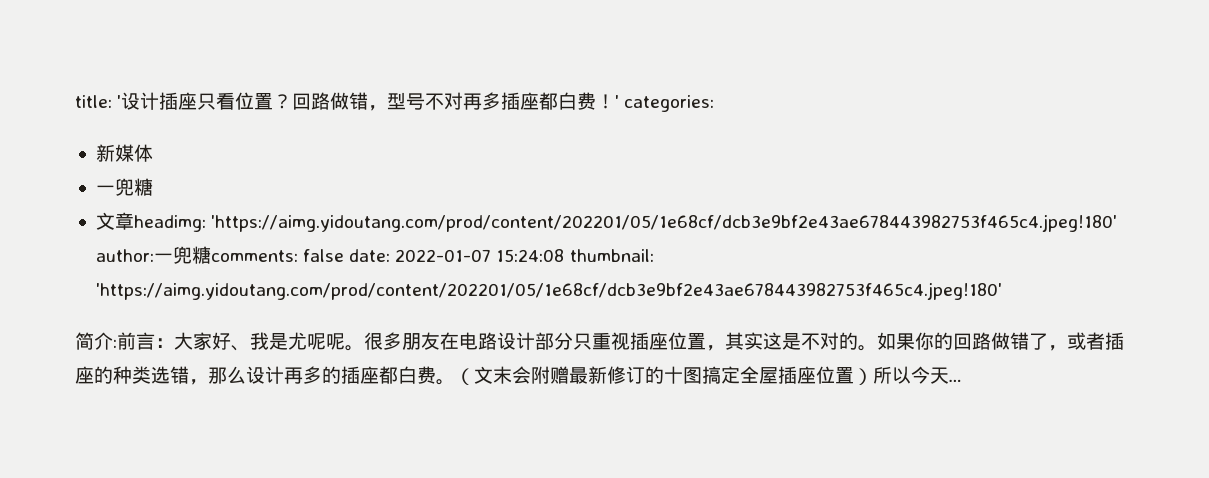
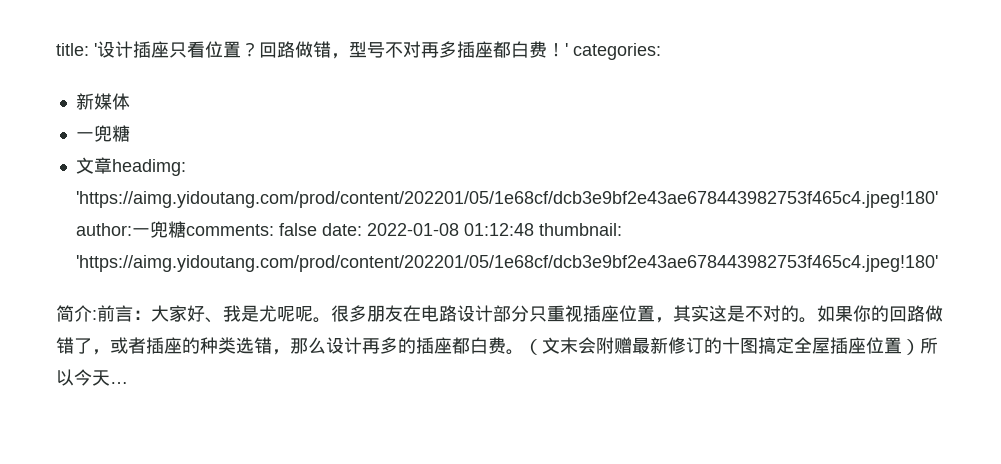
[395,249,565,262] 2022-01-07 15:24:08 -> [366,223,534,236] 2022-01-08 01:12:48

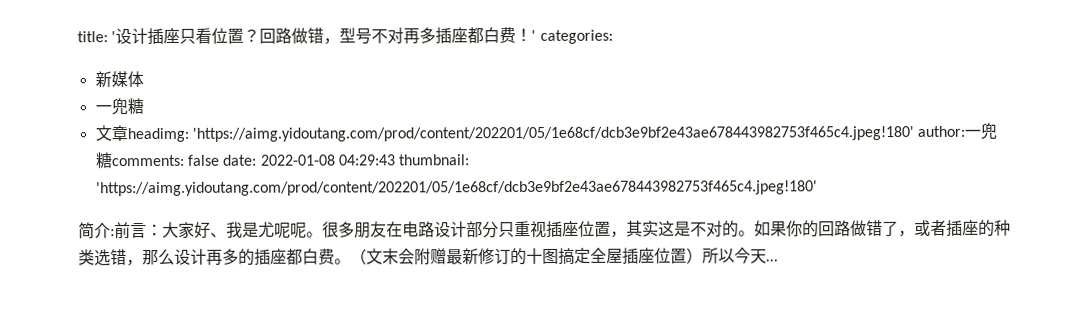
[463,223,534,236] 01:12:48 -> [337,154,396,166] 04:29:43

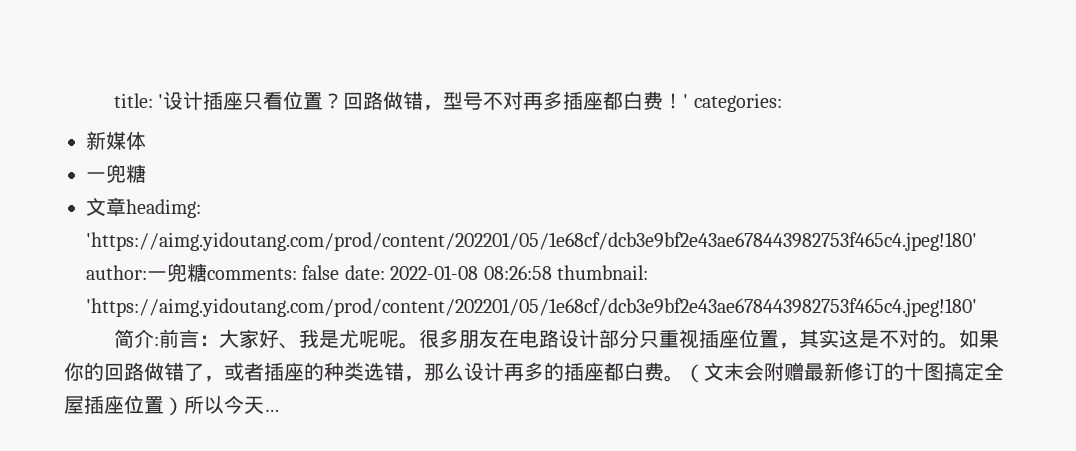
[337,154,396,166] 04:29:43 -> [483,265,552,280] 08:26:58

